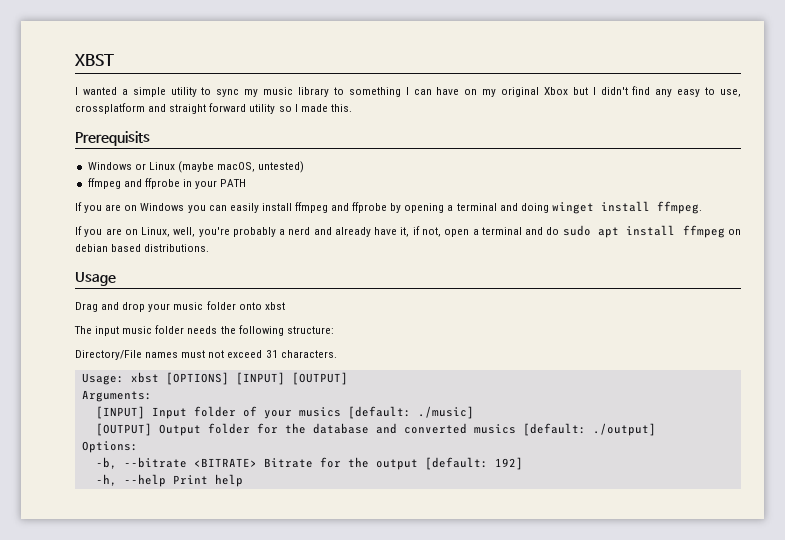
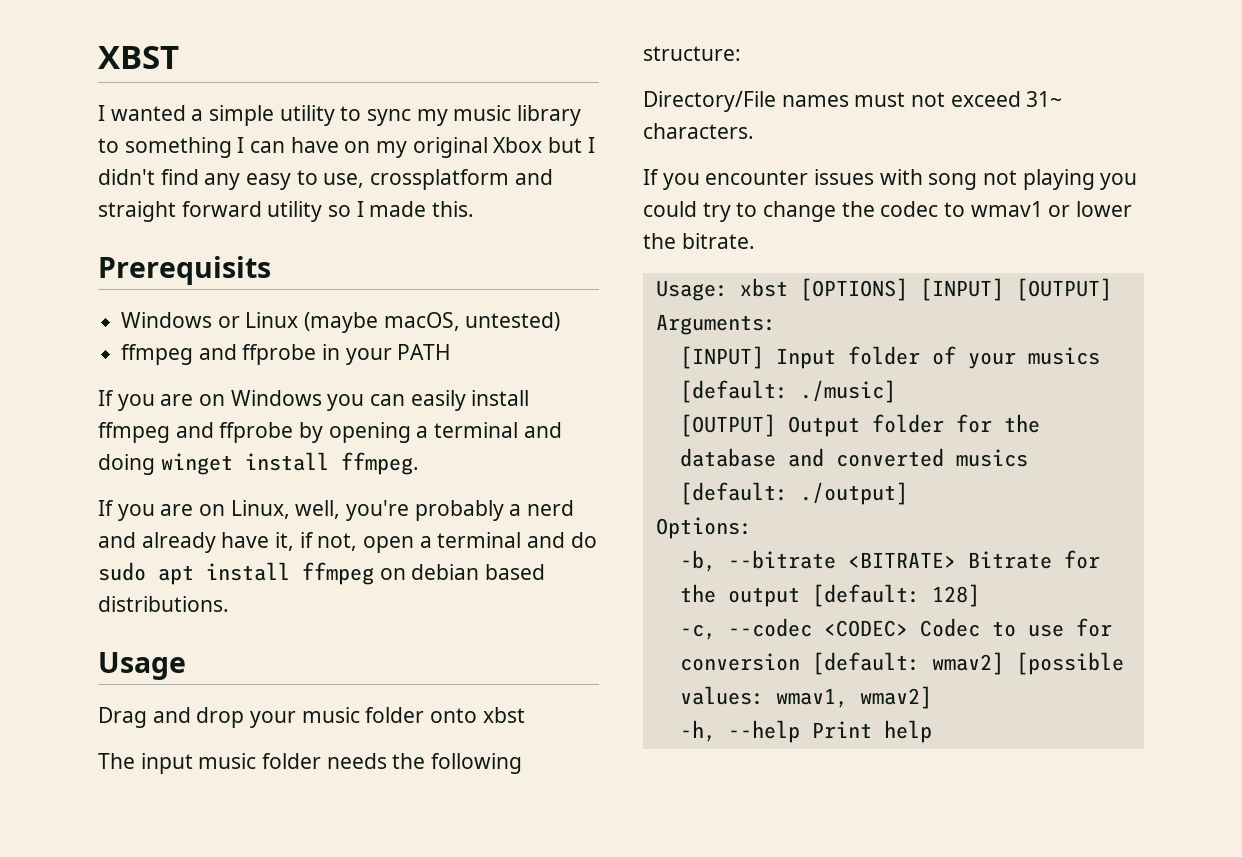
[265,350,278,358] 31 -> [1026,91,1063,107] 31~
(337, 354) none -> [643,169,1138,190] [643,201,1133,222] [643,233,755,249] // If you encounter issues with song not playing you could try to change the codec to wmav1 or lower the bitrate.
[494,457,523,470] 192] -> [931,584,980,607] [679,618,1112,640] [679,652,1124,675] [679,686,932,709] 128] // -c, --codec <CODEC> Codec to use for conversion [default: wmav2] [possible values: wmav1, wmav2]

